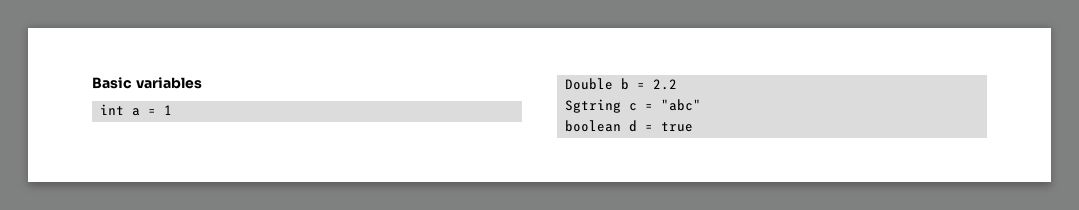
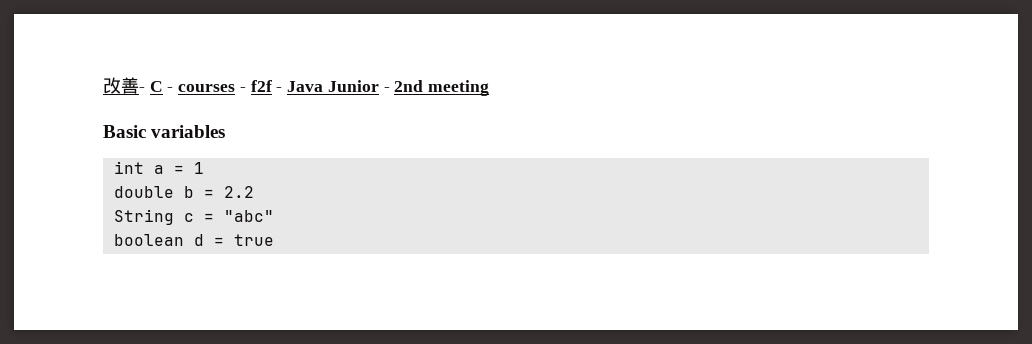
(92, 83) none -> [103,77,489,96] 改善- C - courses - f2f - Java Junior - 2nd meeting //
[564,78,613,90] Double -> [113,186,174,198] double
[564,99,621,113] Sgtring -> [113,209,174,225] String

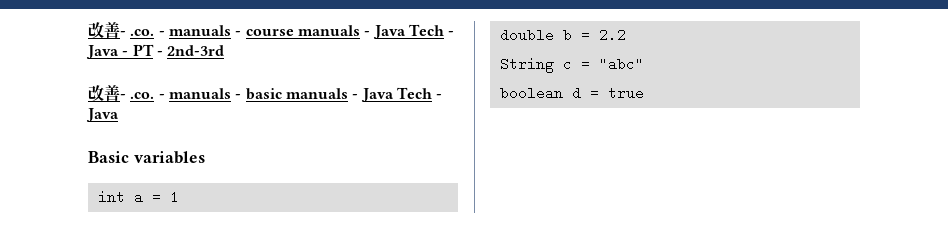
[103,77,489,96] 改善- C - courses - f2f - Java Junior - 2nd meeting -> [88,22,455,39] [86,44,225,59] [88,85,443,102] [86,108,119,122] 改善- .co. - manuals - course manuals - Java Tech - Java - PT - 2nd-3rd // 改善- .co. - manuals - basic manuals - Java Tech - Java

